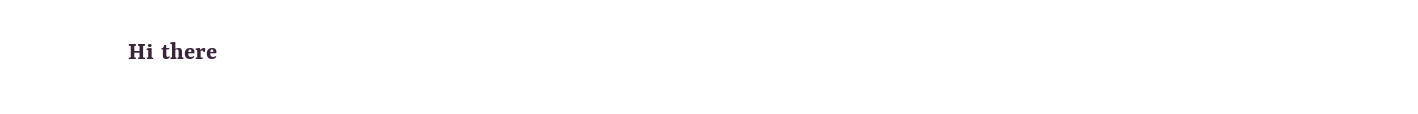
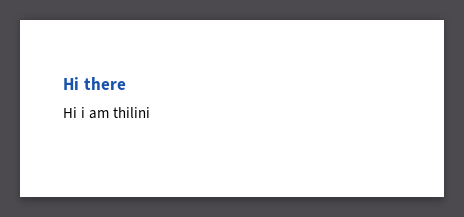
(217, 50) none -> [63,107,151,119] // Hi i am thilini

